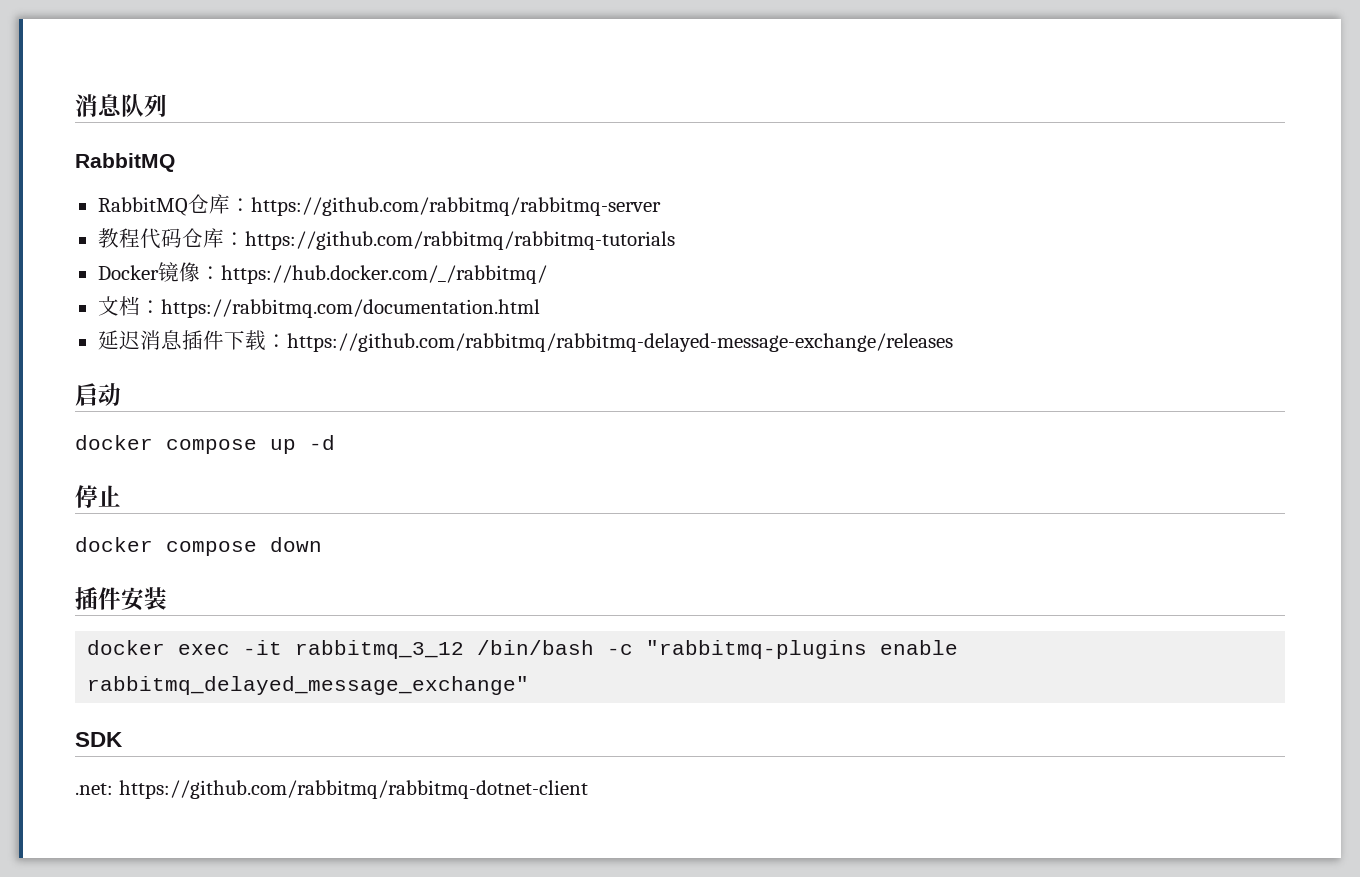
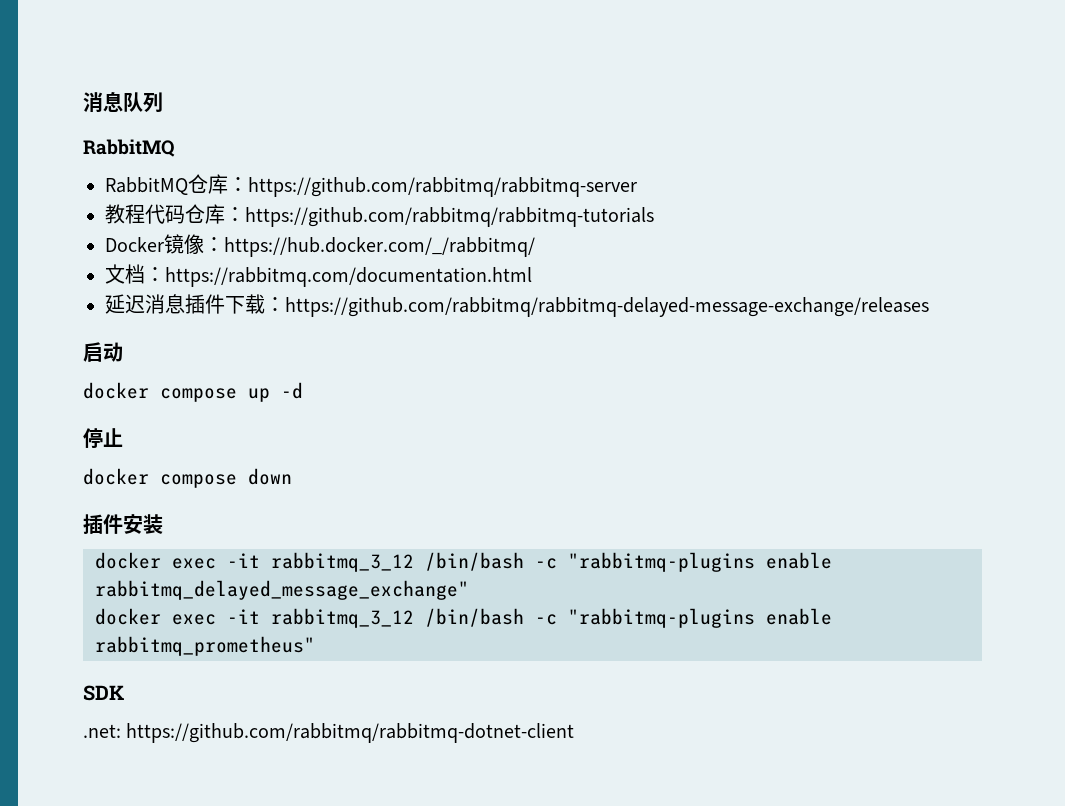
(530, 685) none -> [95,608,832,628] [95,636,315,656] // docker exec -it rabbitmq_3_12 /bin/bash -c "rabbitmq-plugins enable rabbitmq_prometheus"

